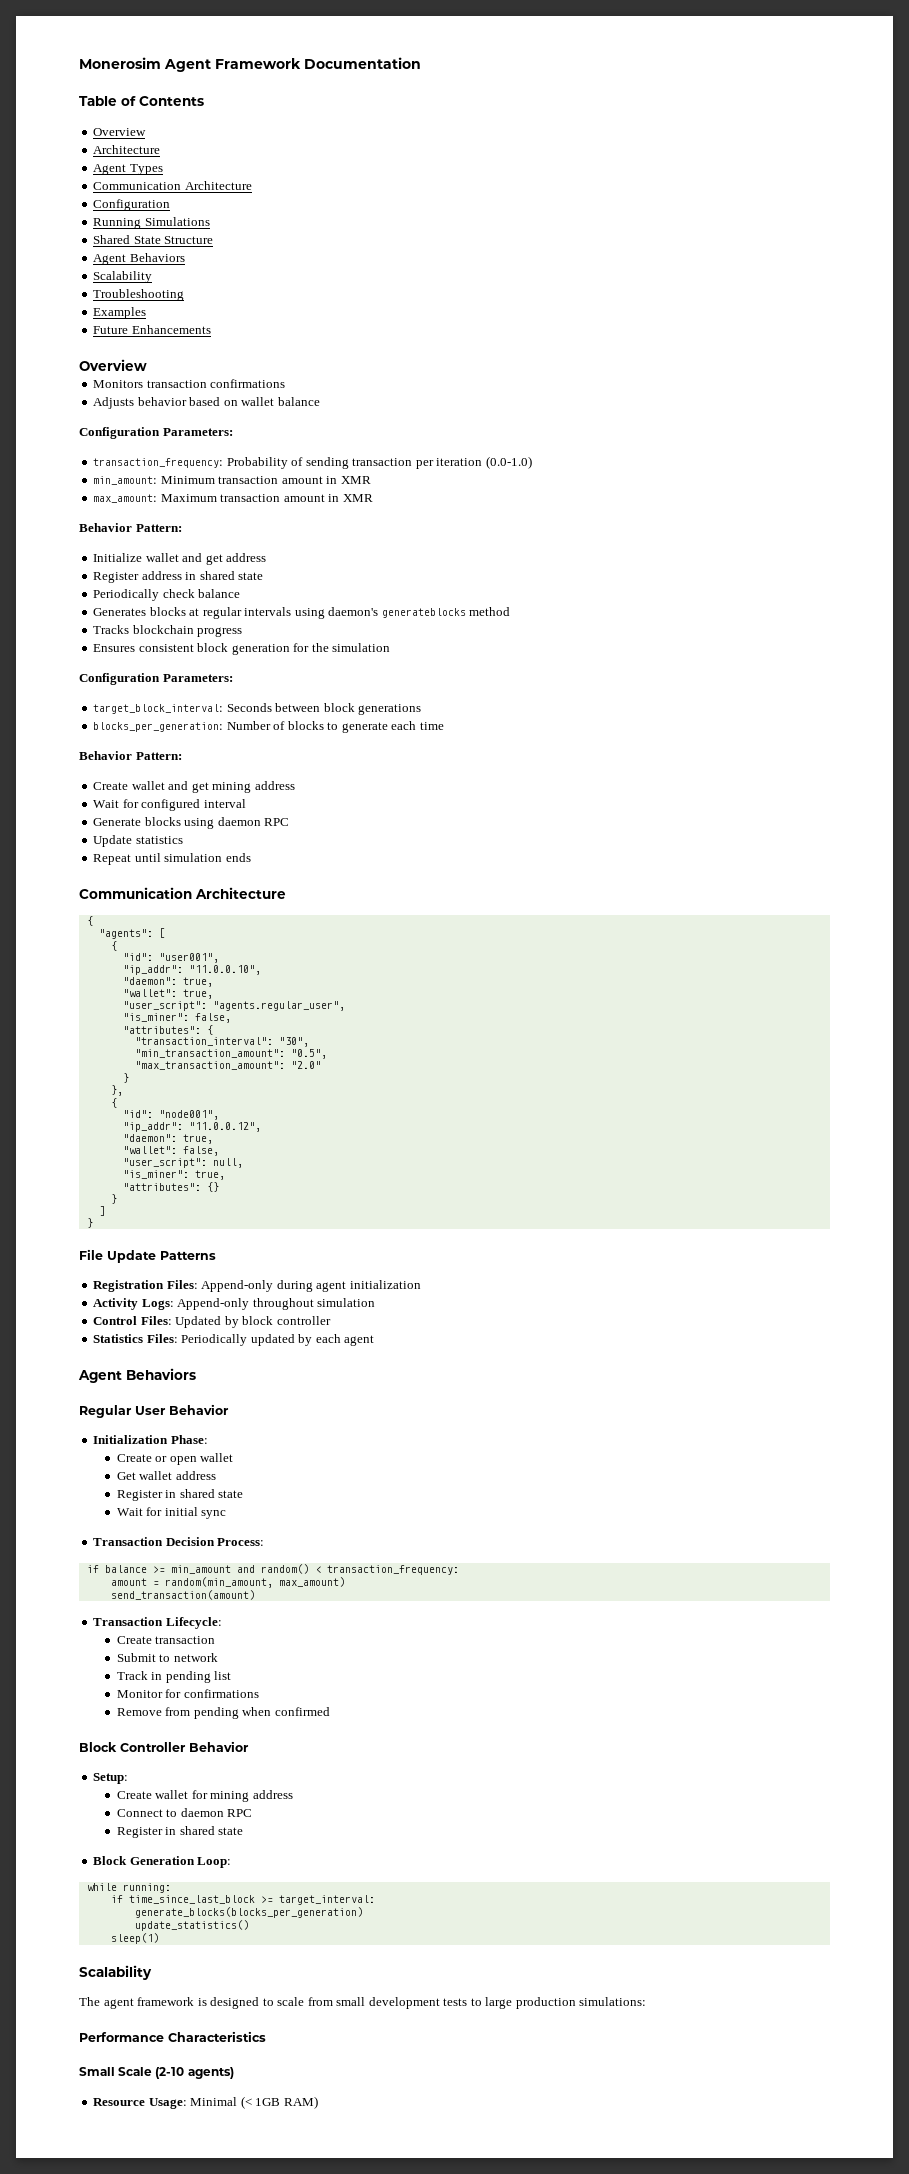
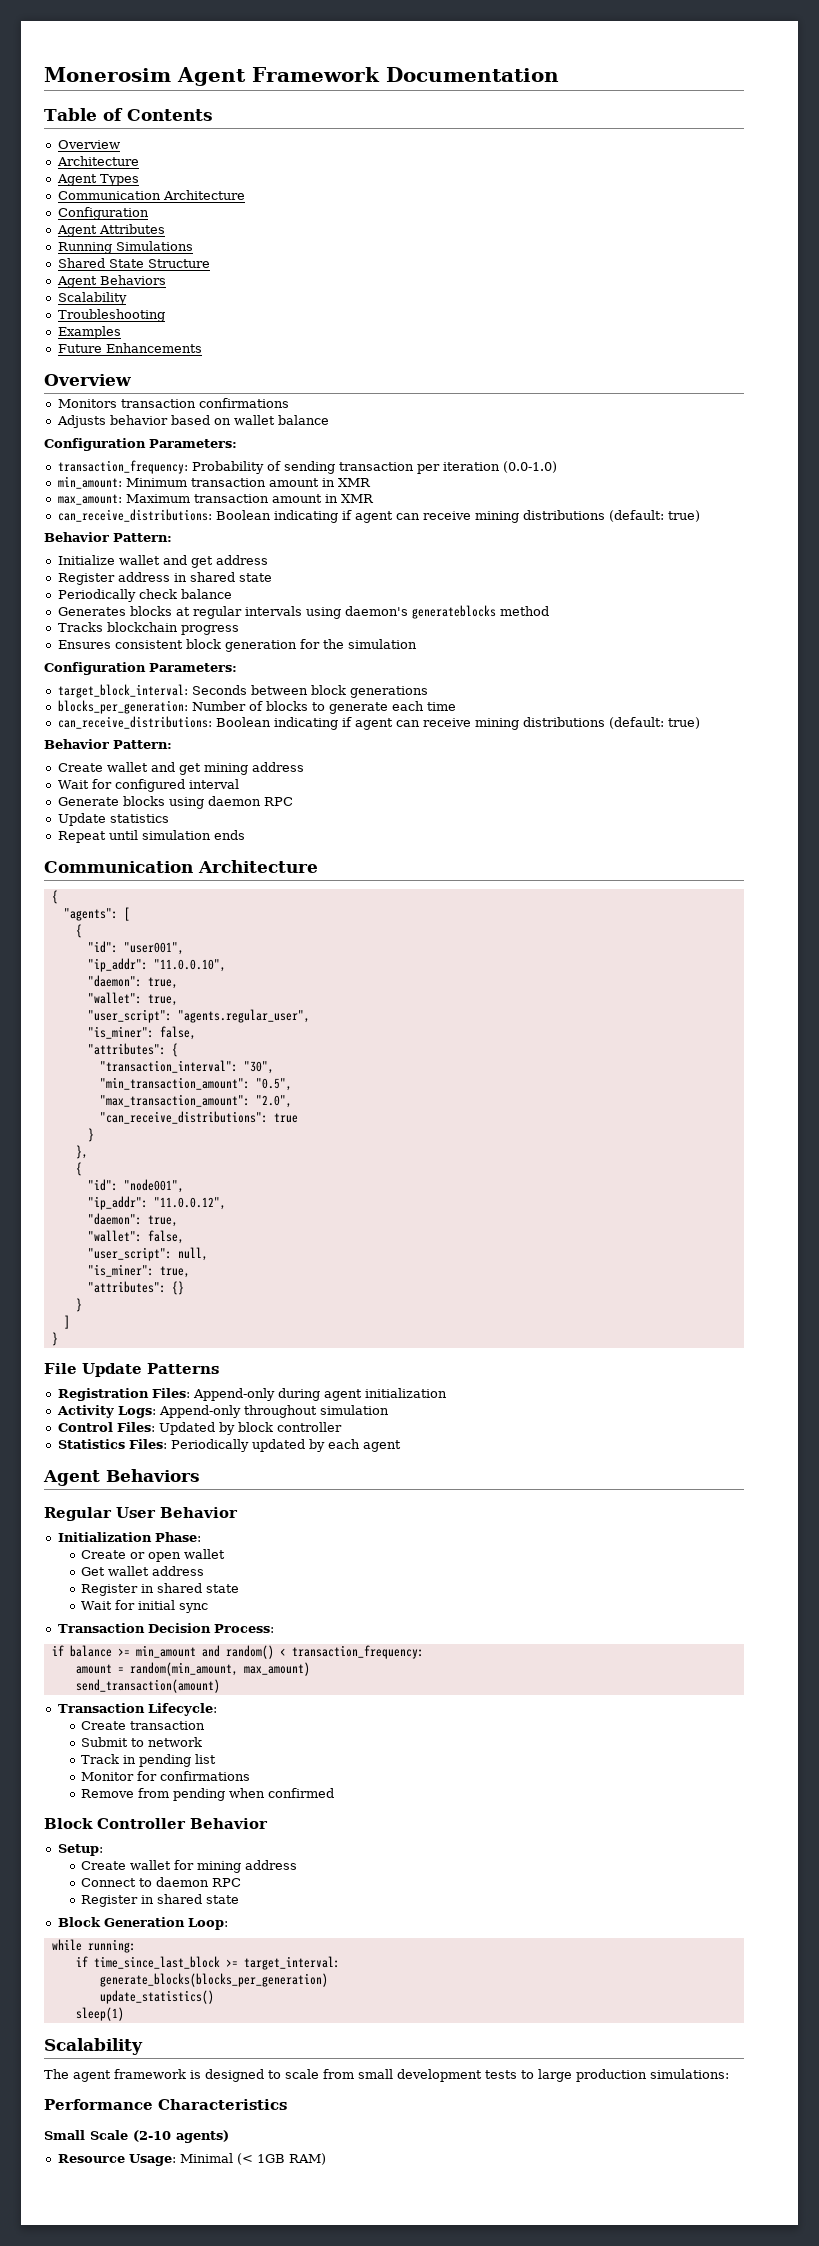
(171, 205) none -> [56,224,165,237] // Agent Attributes
(373, 498) none -> [57,509,700,523] // can_receive_distributions: Boolean indicating if agent can receive mining distributions (default: true)
(444, 726) none -> [57,716,700,730] // can_receive_distributions: Boolean indicating if agent can receive mining distributions (default: true)
[290,1061,321,1069] "2.0" -> [255,1095,292,1108] [99,1111,298,1124] "2.0", // "can_receive_distributions": true

